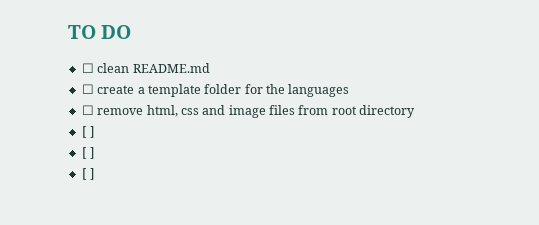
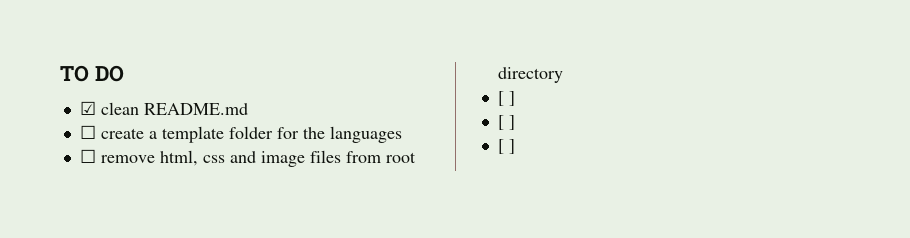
[81,63,94,73] ☐ -> [79,101,96,115] ☑

